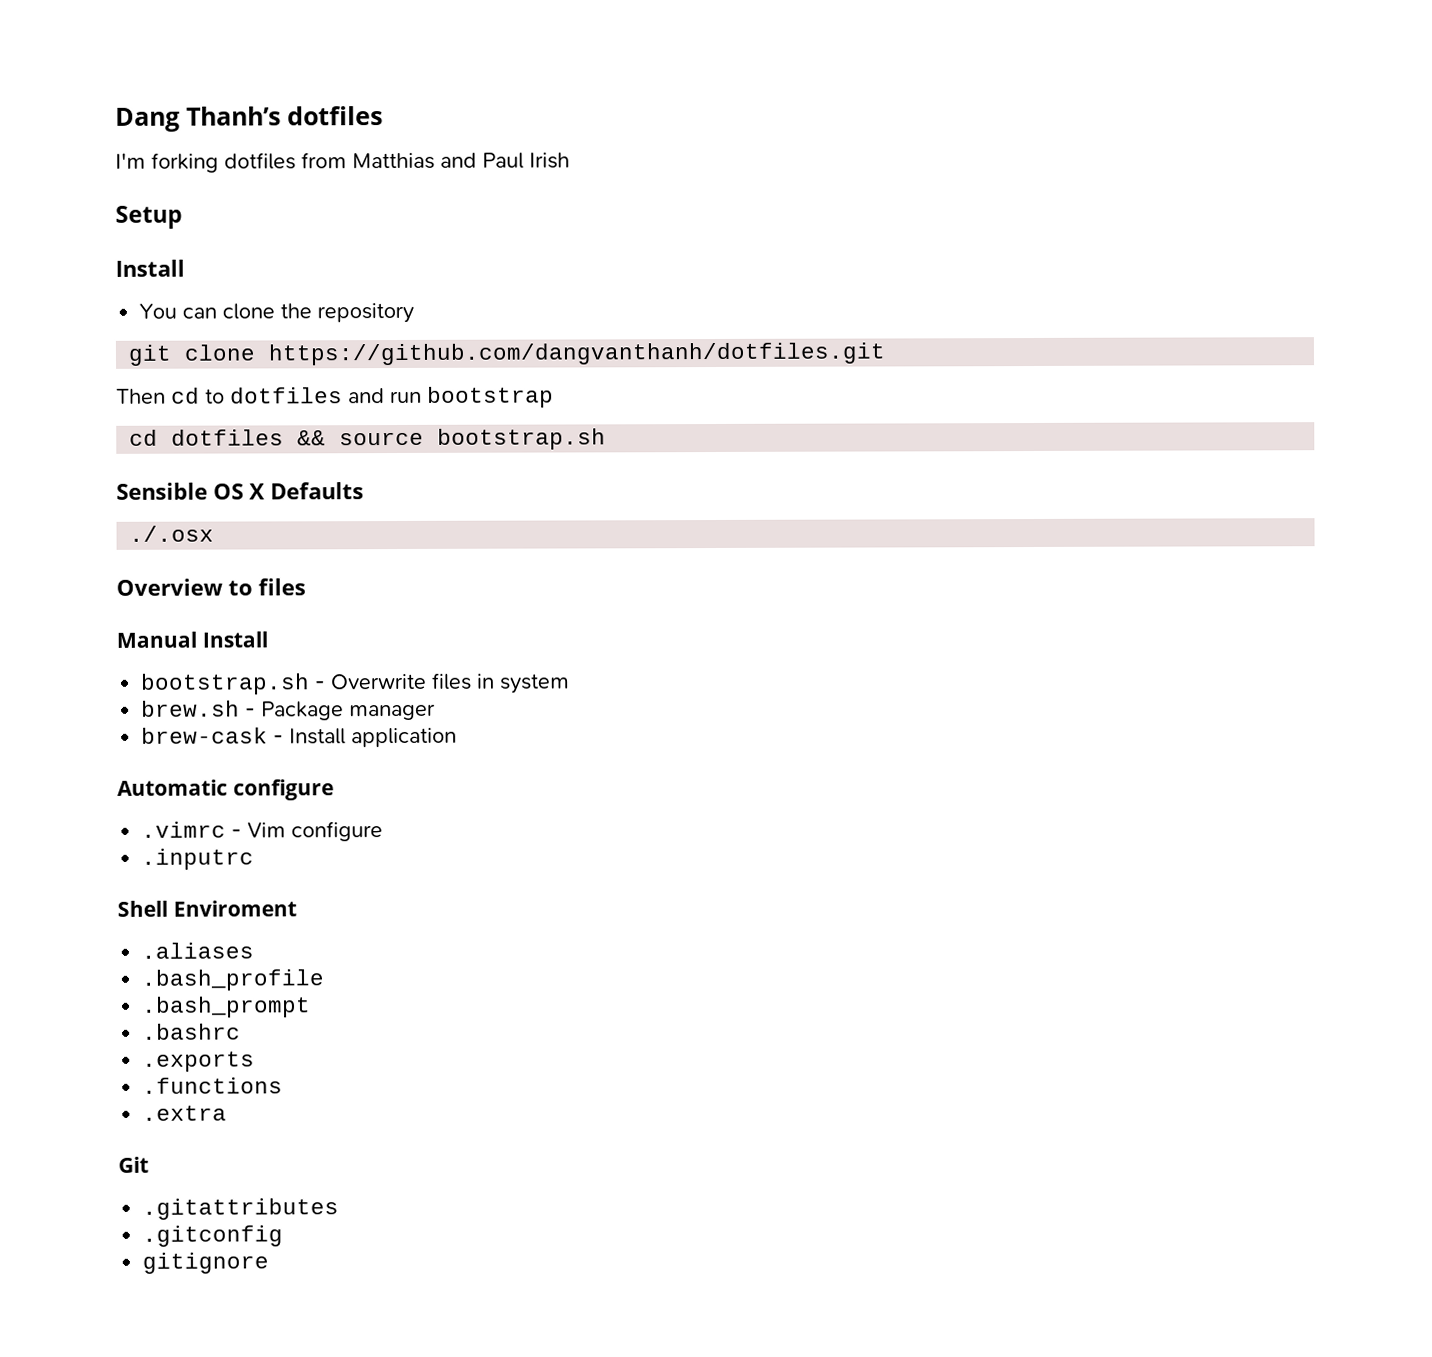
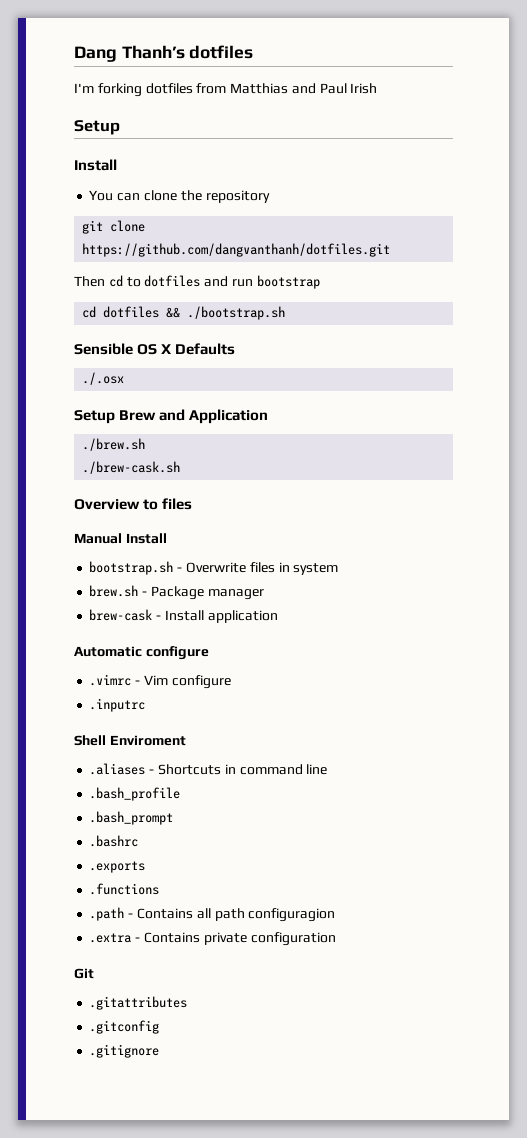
[339,428,607,450] source bootstrap.sh -> [187,306,286,320] ./bootstrap.sh
(215, 533) none -> [74,409,269,424] [82,438,146,451] [82,461,181,474] // Setup Brew and Application // ./brew.sh // ./brew-cask.sh
(255, 950) none -> [149,764,328,775] - Shortcuts in command line
[142,1105,228,1121] .extra -> [89,907,336,922] [89,932,336,946] .path - Contains all path configuragion // .extra - Contains private configuration
[142,1252,270,1274] gitignore -> [89,1044,160,1058] .gitignore

